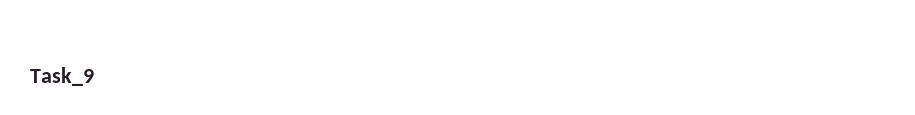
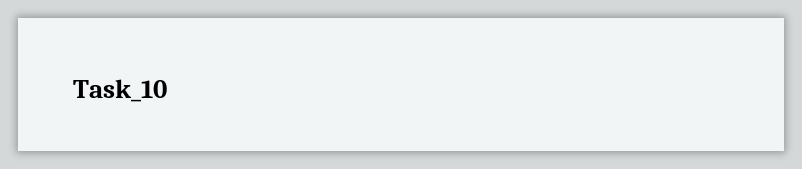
[30,67,94,86] Task_9 -> [73,79,167,102] Task_10

